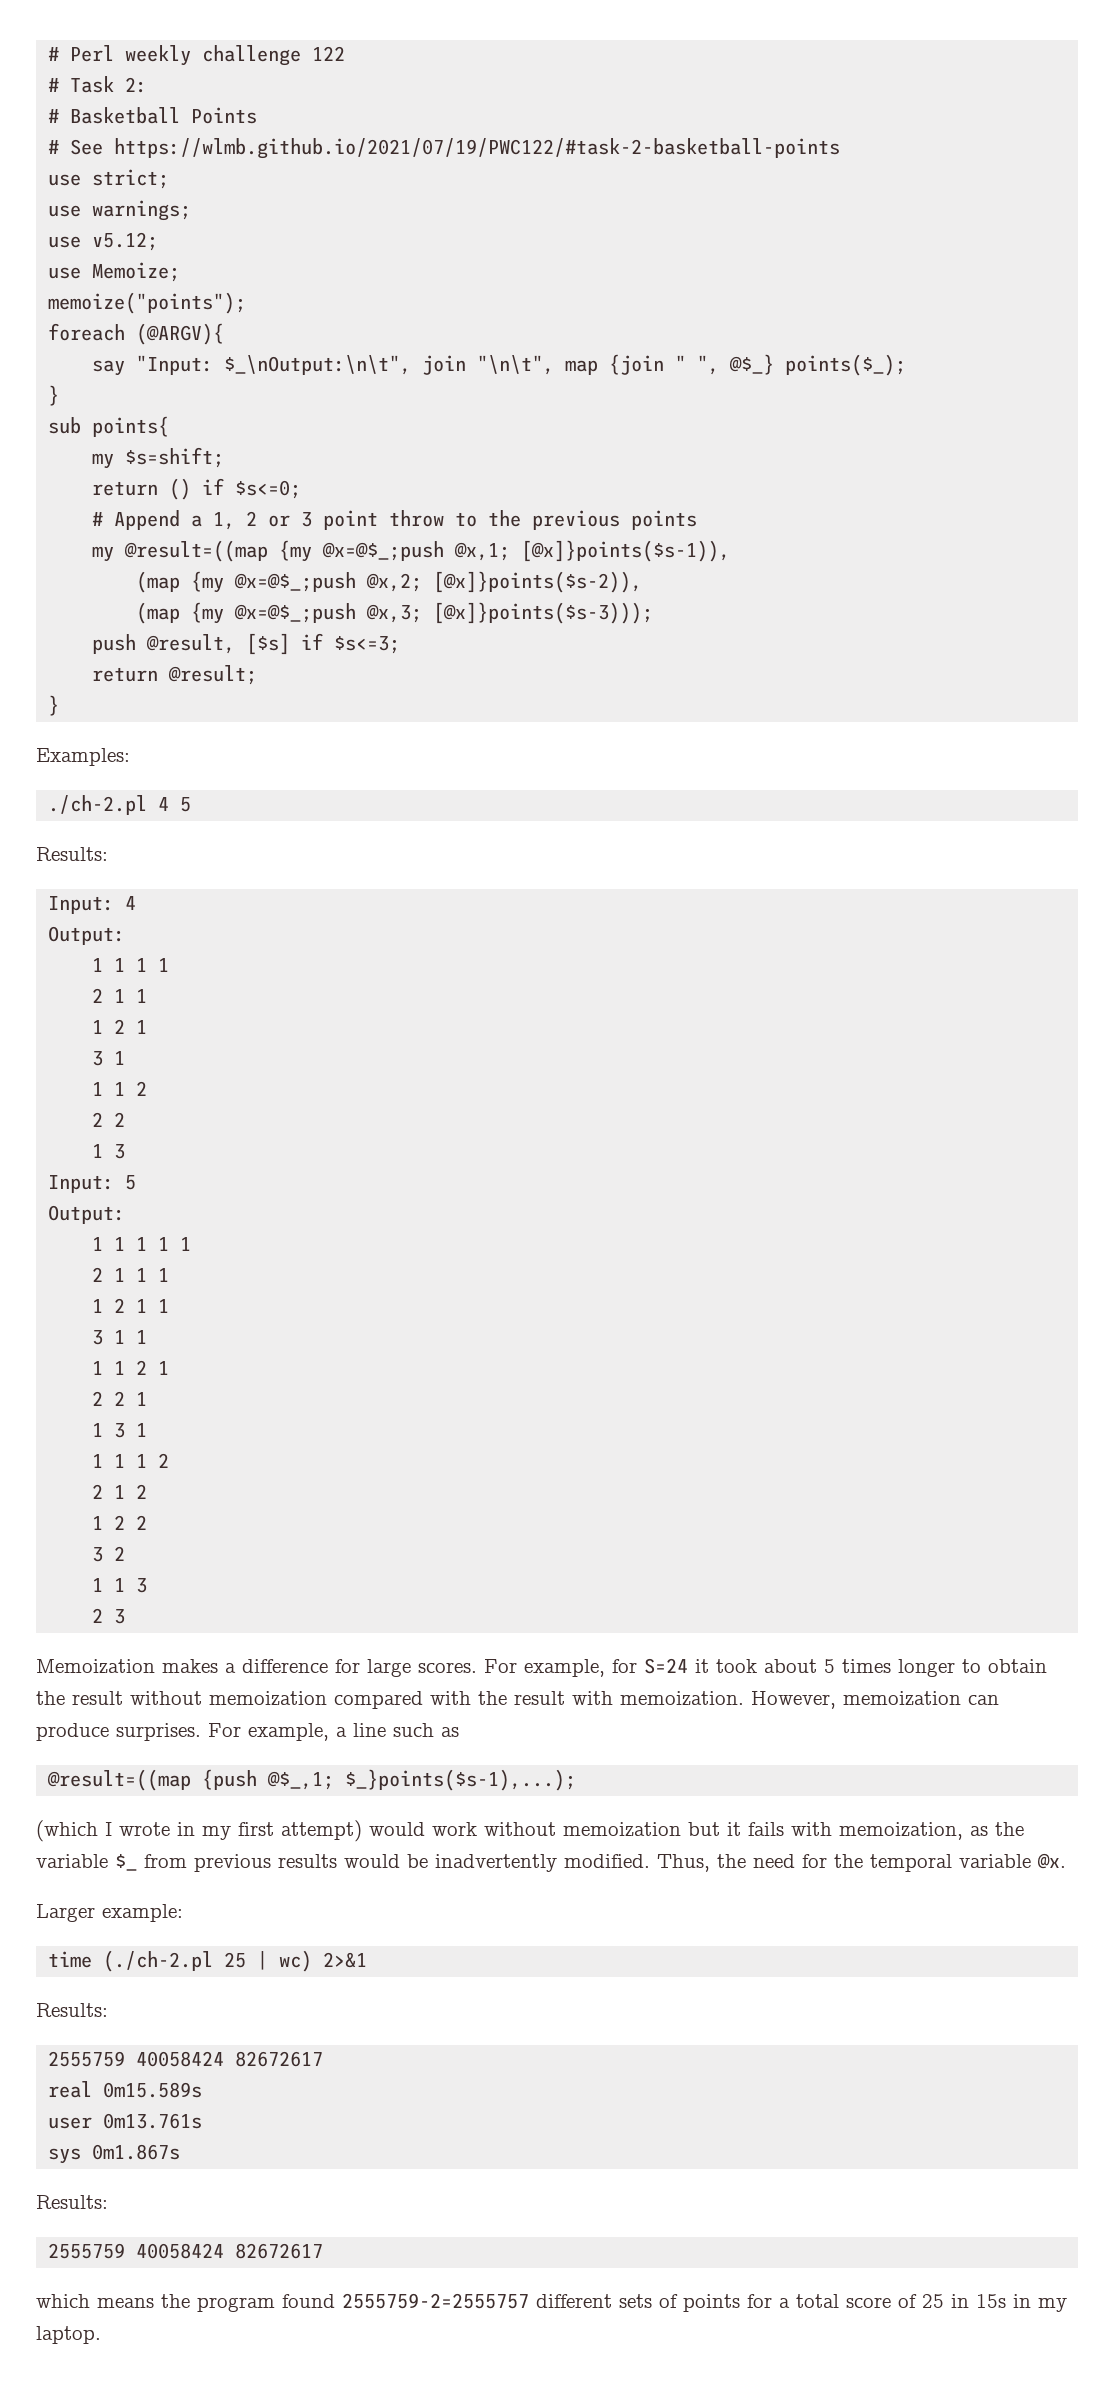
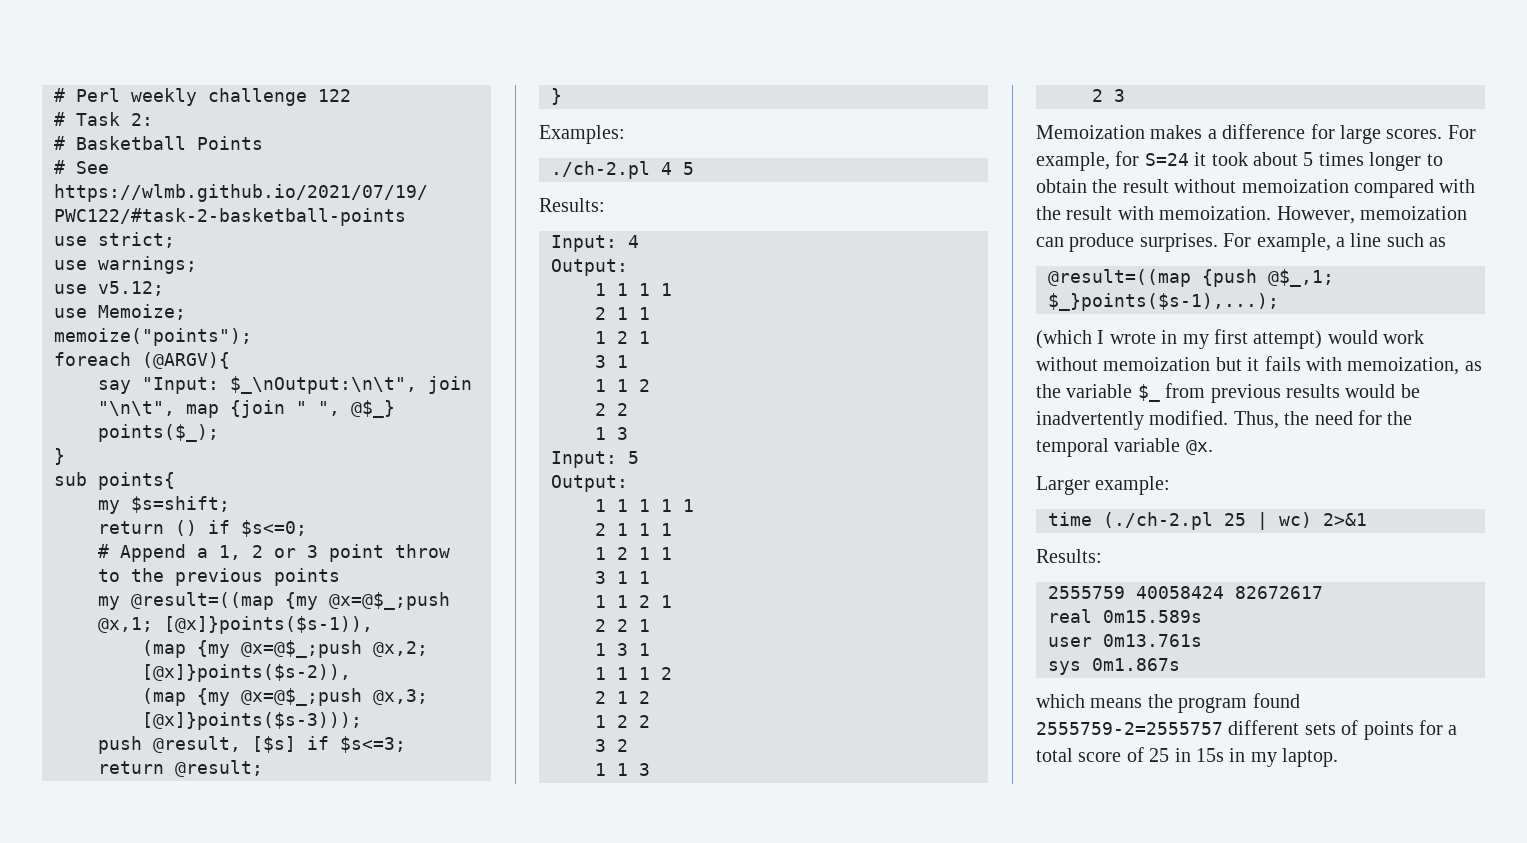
[36,2195,108,2209] [48,2243,324,2259] // Results: // 2555759 40058424 82672617 -> (1180, 664) none

